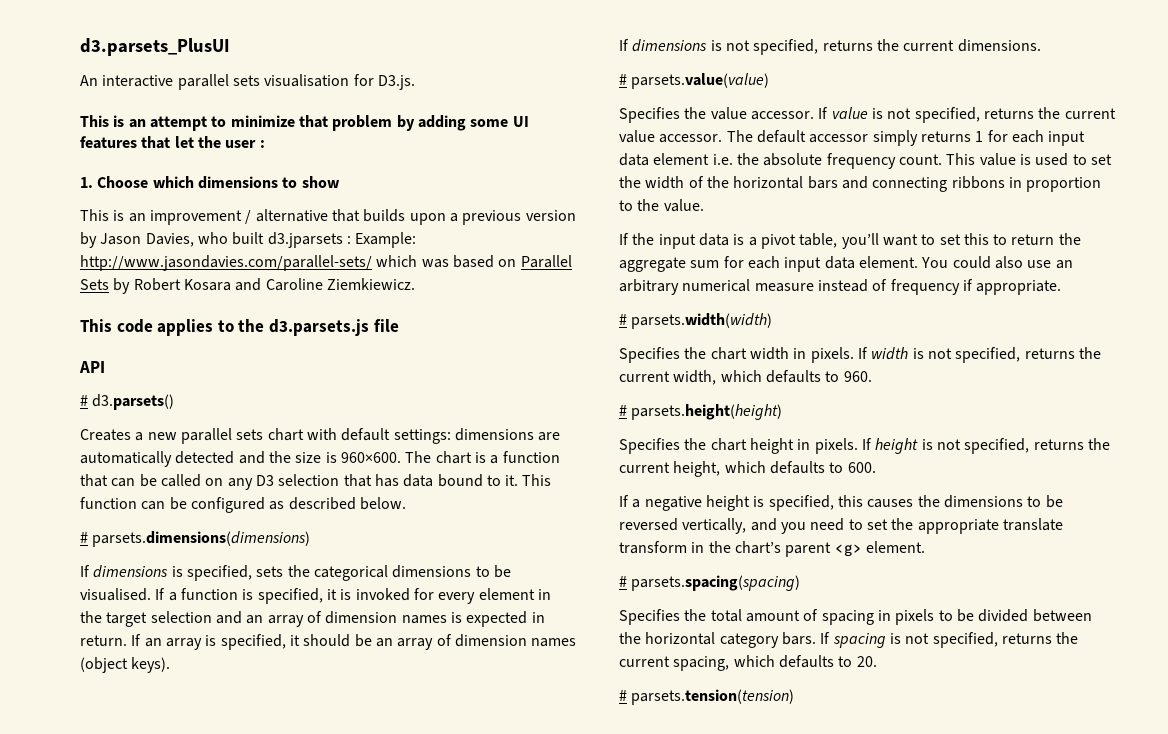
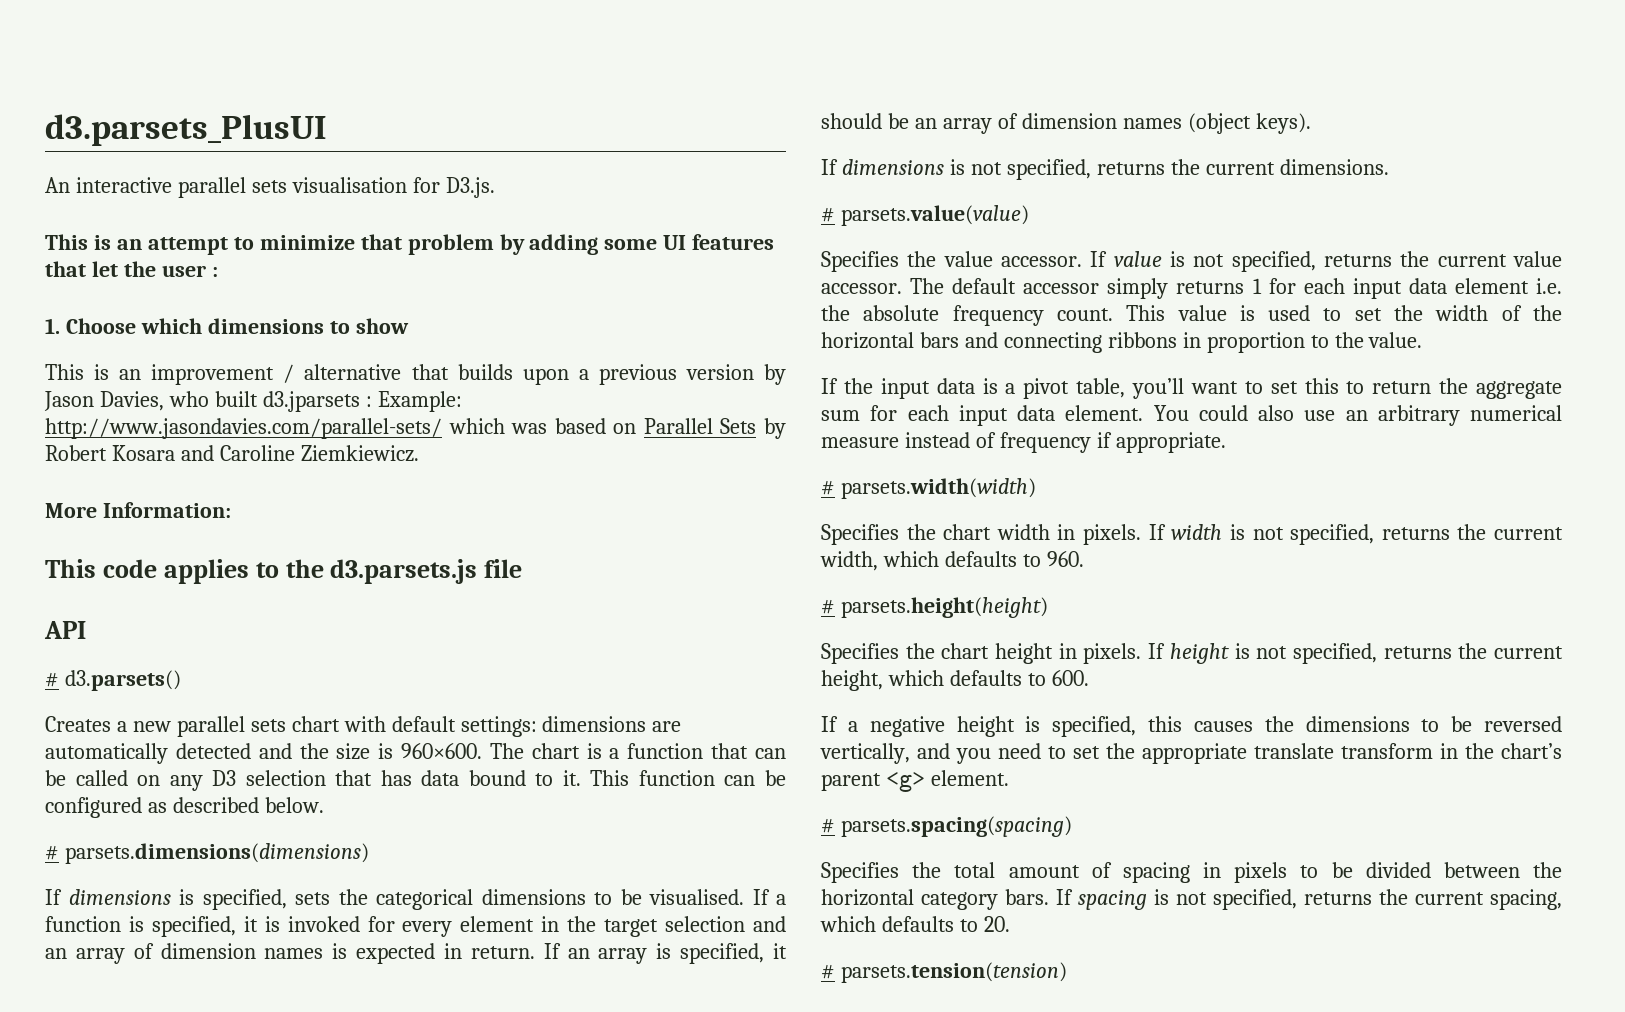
(415, 284) none -> [45,502,231,518] // More Information:

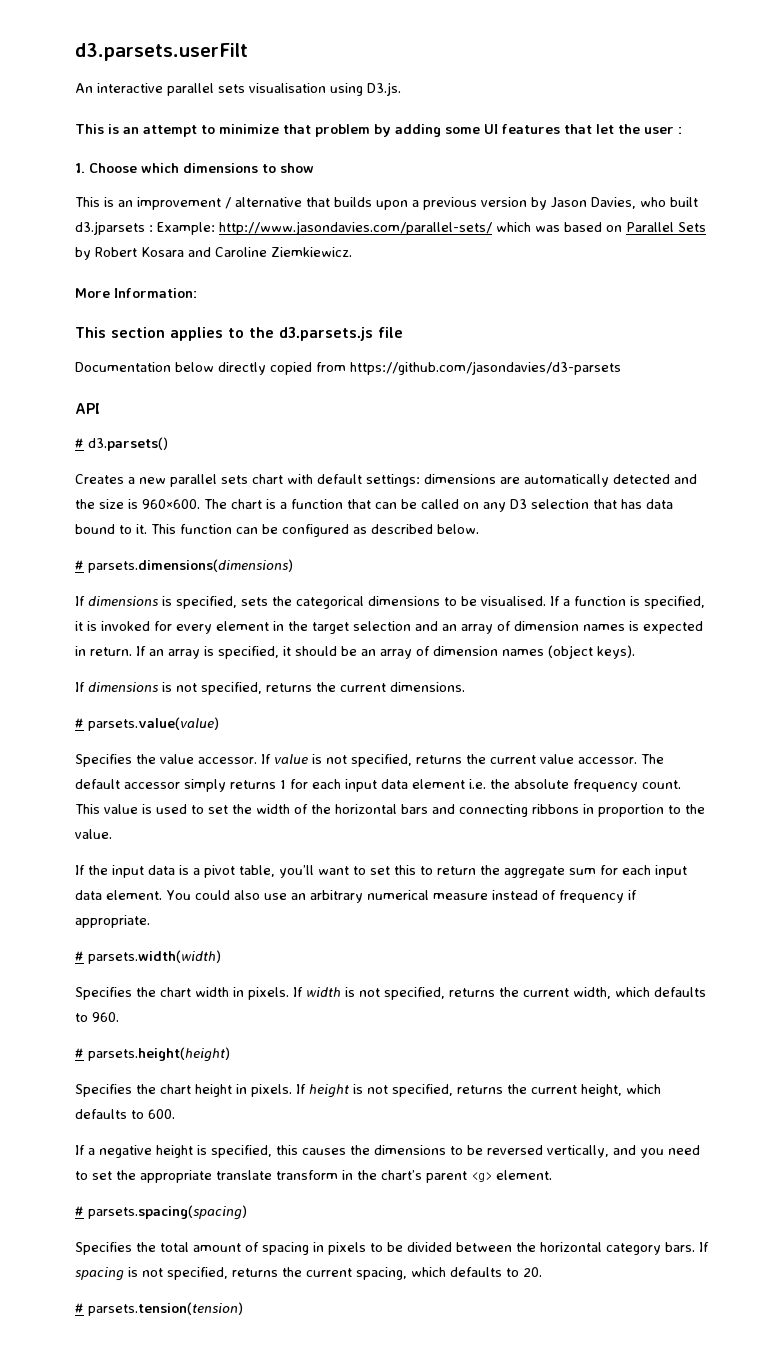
[45,114,327,146] d3.parsets_PlusUI -> [75,43,248,61] d3.parsets.userFilt
[412,177,440,193] for -> [330,83,363,96] using
[102,559,157,578] code -> [111,327,165,338] section
(523, 568) none -> [75,361,621,375] // Documentation below directly copied from https://github.com/jasondavies/d3-parsets

